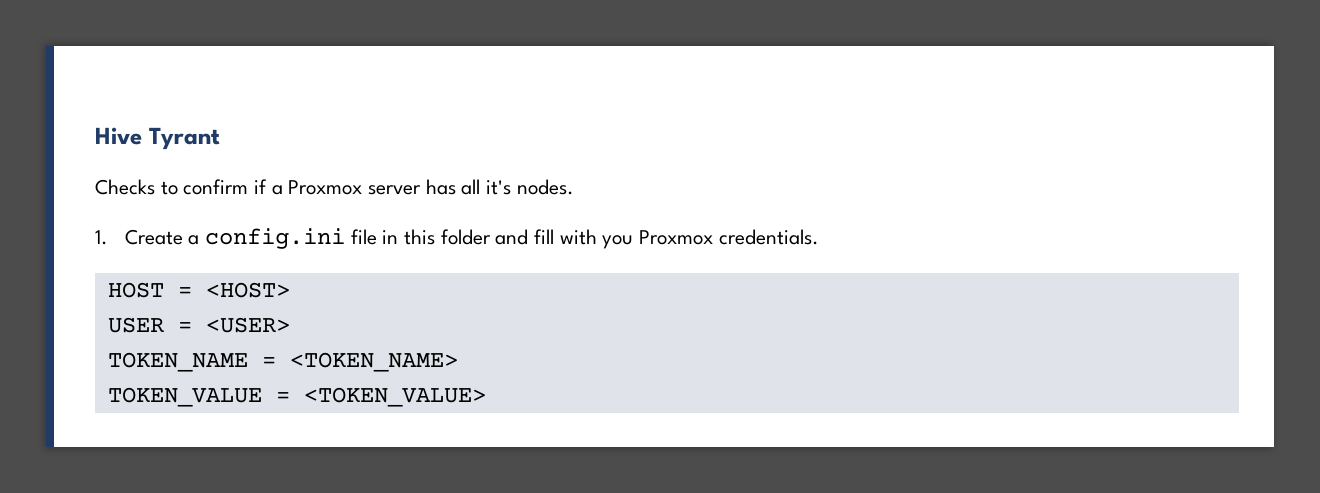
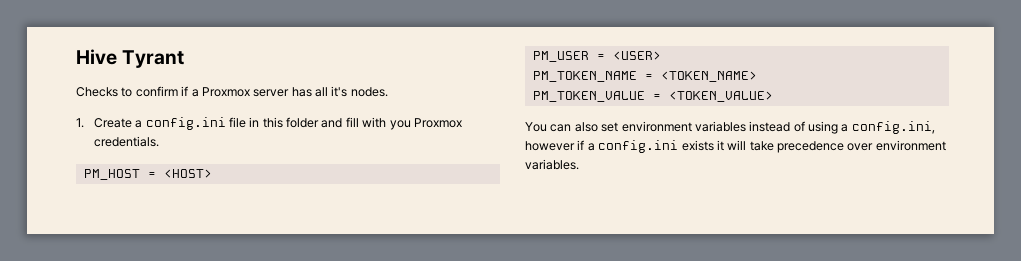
[107,282,164,298] HOST -> [83,169,140,180] PM_HOST
[107,317,164,333] USER -> [532,51,589,62] PM_USER
[107,352,248,372] TOKEN_NAME -> [532,71,637,82] PM_TOKEN_NAME
[107,387,262,407] TOKEN_VALUE -> [532,91,645,102] PM_TOKEN_VALUE
(486, 397) none -> [525,121,935,134] [525,140,946,153] [525,159,579,170] // You can also set environment variables instead of using a config.ini, however if a config.ini exists it will take precedence over environment variables.

